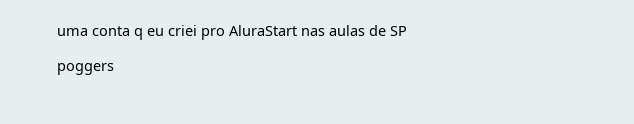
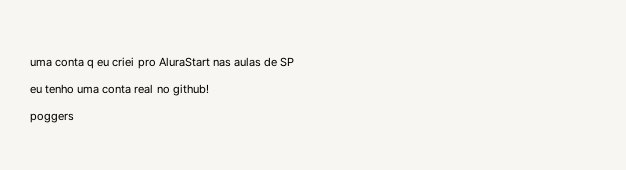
(407, 31) none -> [30,84,209,96] // eu tenho uma conta real no github!

